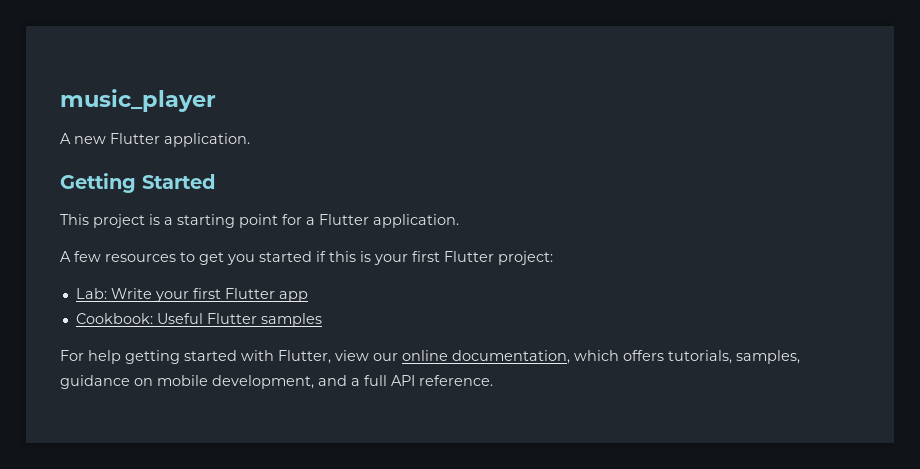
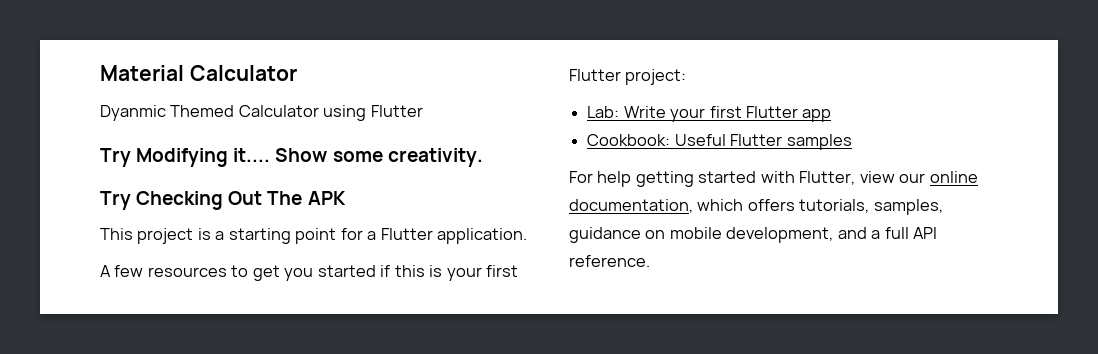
[60,89,216,112] [60,133,250,147] [60,173,216,193] music_player // A new Flutter application. // Getting Started -> [100,65,297,81] [100,105,423,121] [100,148,483,167] [100,191,346,210] Material Calculator // Dyanmic Themed Calculator using Flutter // Try Modifying it.... Show some creativity. // Try Checking Out The APK

